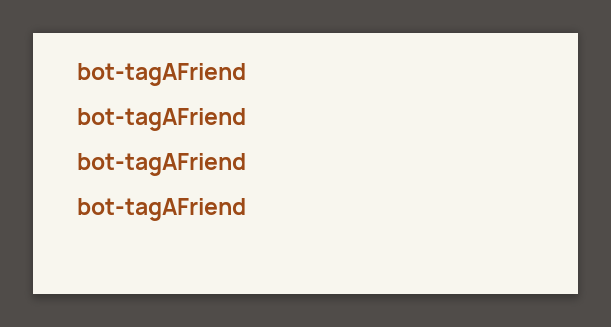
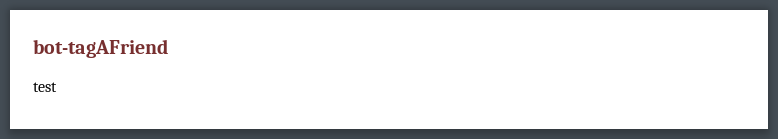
[77,63,246,86] [77,108,246,131] [77,153,246,176] [77,198,246,221] bot-tagAFriend // bot-tagAFriend // bot-tagAFriend // bot-tagAFriend -> [33,39,168,58] [33,82,57,92] bot-tagAFriend // test

